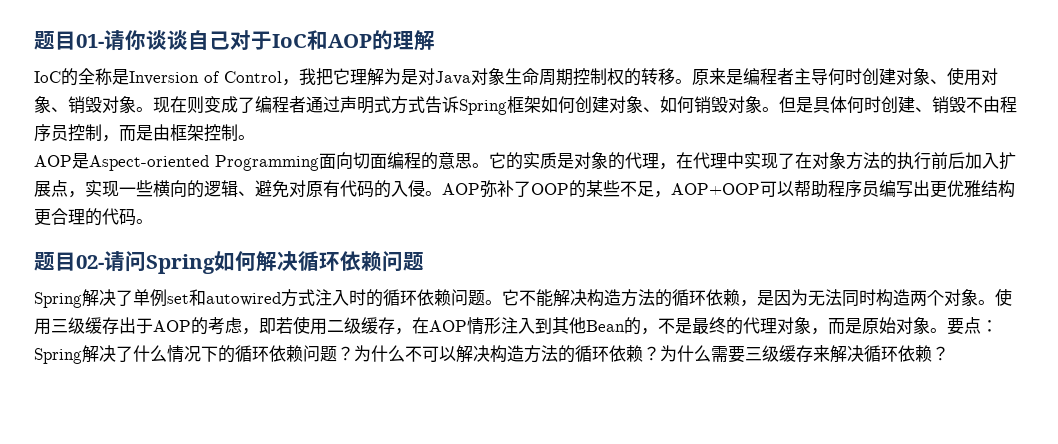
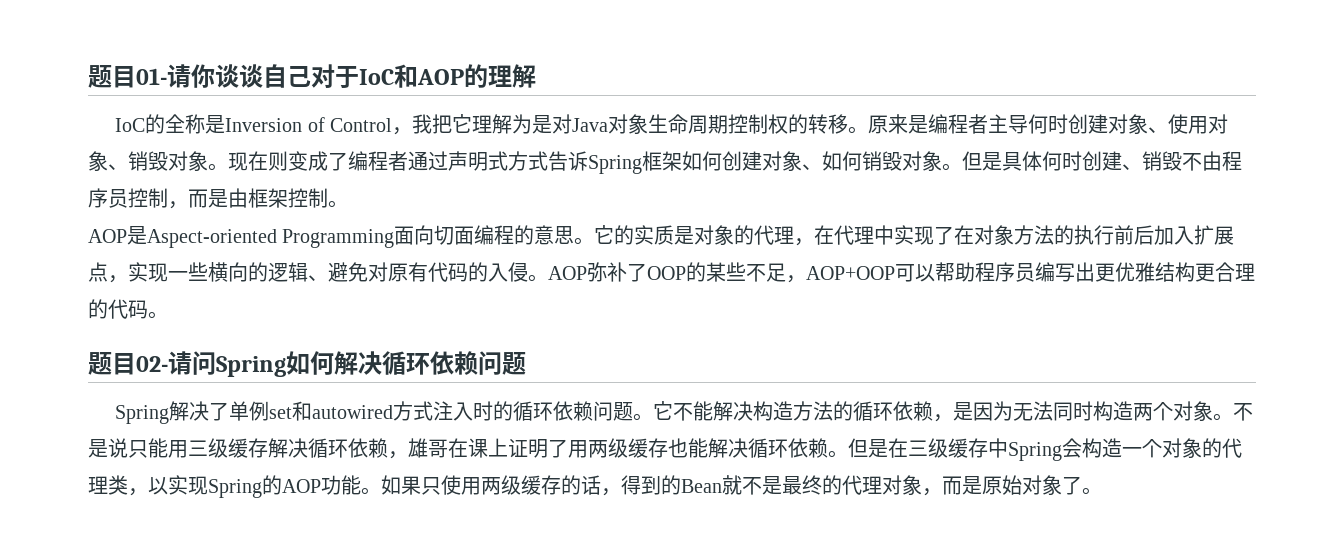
[995,288,1012,306] [34,316,658,335] 使用三级缓存出于AOP的考虑，即若使用二级缓存，在AOP情形注入到其他Bean的， -> [1233,403,1254,421] [88,438,1242,461] [88,475,742,498] 不是说只能用三级缓存解决循环依赖，雄哥在课上证明了用两级缓存也能解决循环依赖。但是在三级缓存中Spring会构造一个对象的代理类，以实现Spring的AOP功能。如果只使用两级缓存的话，得到的Bean就
[930,317,998,335] [34,345,949,364] 。要点：Spring解决了什么情况下的循环依赖问题？为什么不可以解决构造方法的循环依赖？为什么需要三级缓存来解决循环依赖？ -> [1062,476,1102,495] 了。

